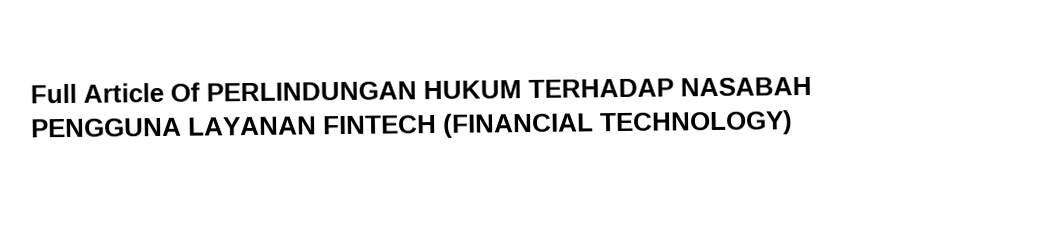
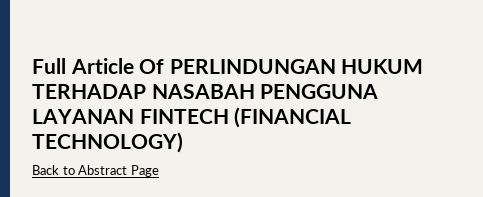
(794, 123) none -> [32,165,159,177] // Back to Abstract Page

